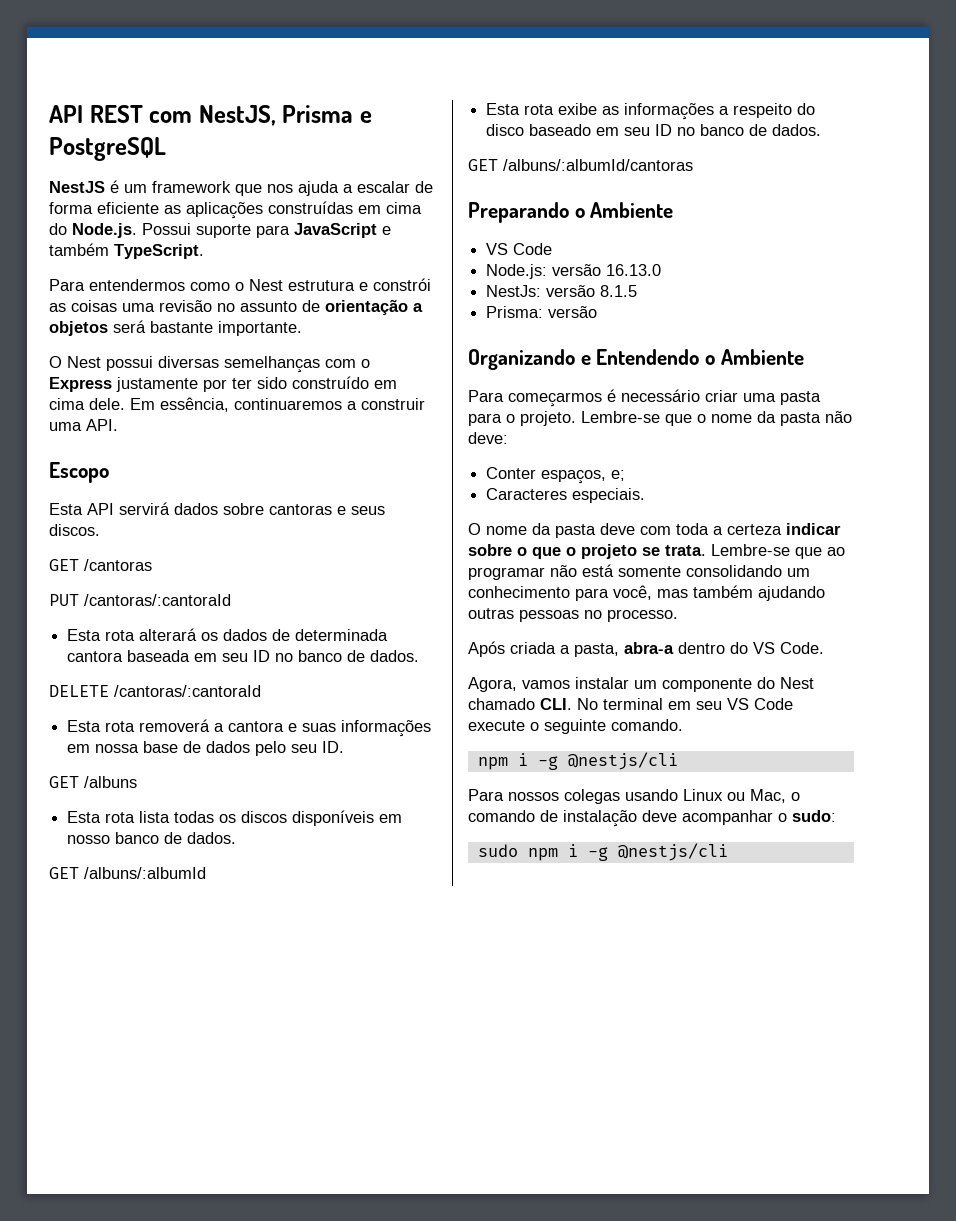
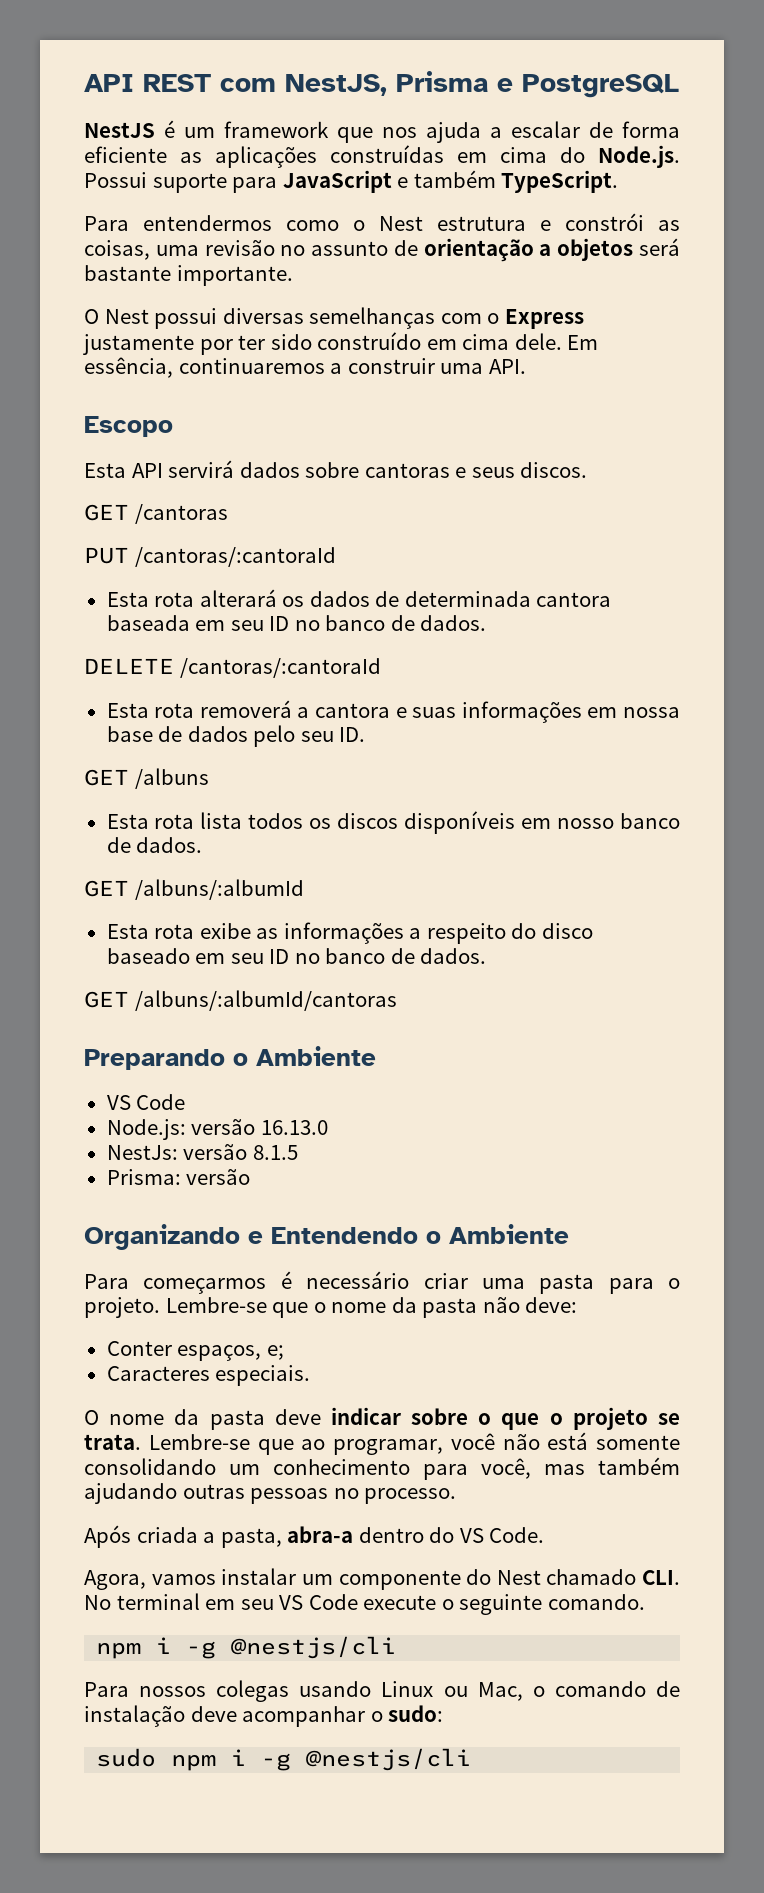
[71,300,117,312] coisas -> [84,240,150,260] coisas,
[174,811,215,823] todas -> [248,813,304,829] todos
[640,523,782,535] com toda a certeza -> (321, 1417) none
[468,567,545,580] programar -> [333,1433,495,1455] programar, você

